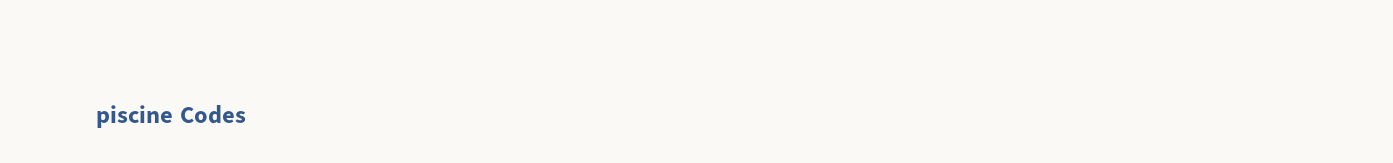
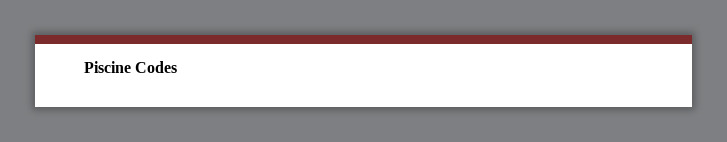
[96,105,173,128] piscine -> [84,61,131,73] Piscine

